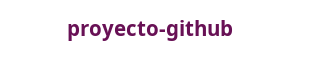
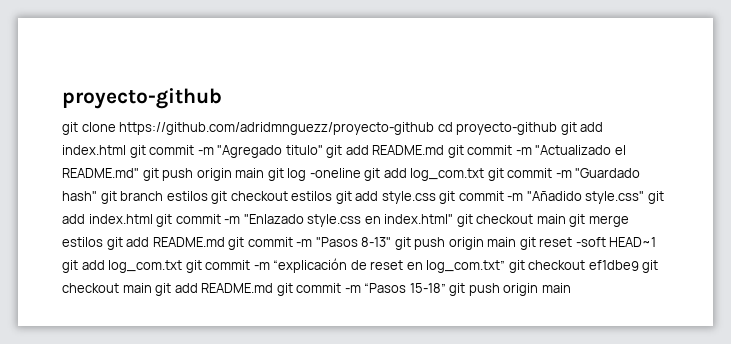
[67,20,233,41] proyecto-github -> [62,88,222,109] [62,122,604,135] [62,145,626,158] [62,168,641,181] [62,191,664,204] [62,214,629,227] [62,237,657,250] [62,258,659,273] [62,283,571,296] proyecto-github // git clone https://github.com/adridmnguezz/proyecto-github cd proyecto-github git add index.html git commit -m "Agregado titulo" git add README.md git commit -m "Actualizado el README.md" git push origin main git log -oneline git add log_com.txt git commit -m "Guardado hash" git branch estilos git checkout estilos git add style.css git commit -m "Añadido style.css" git add index.html git commit -m "Enlazado style.css en index.html" git checkout main git merge estilos git add README.md git commit -m "Pasos 8-13" git push origin main git reset -soft HEAD~1 git add log_com.txt git commit -m “explicación de reset en log_com.txt” git checkout ef1dbe9 git checkout main git add README.md git commit -m “Pasos 15-18” git push origin main

